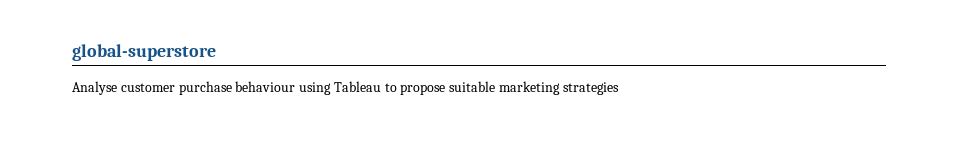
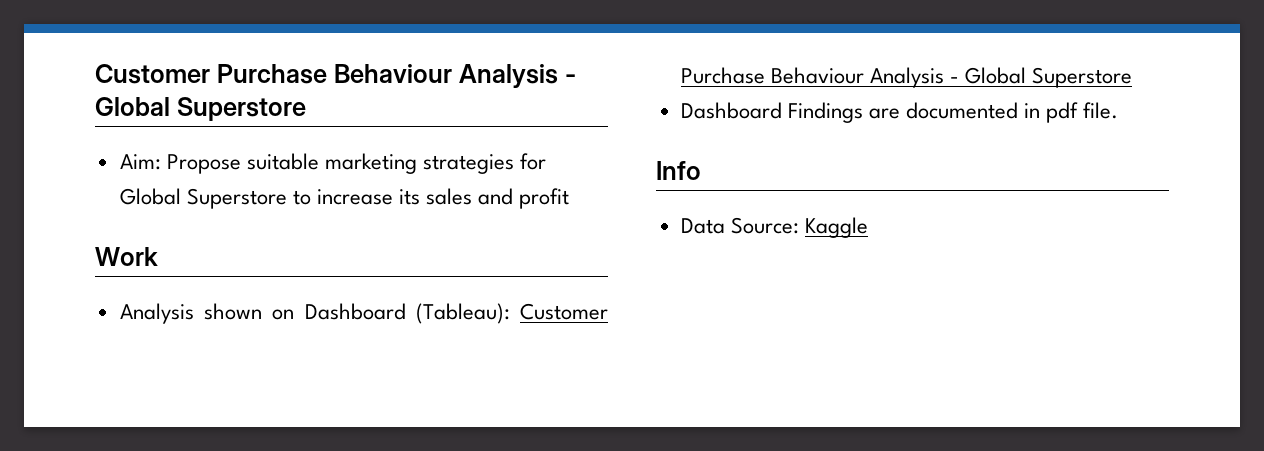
[72,44,216,61] [72,81,619,95] global-superstore // Analyse customer purchase behaviour using Tableau to propose suitable marketing strategies -> [95,64,576,88] [95,97,306,121] [119,153,547,174] [119,188,570,209] [95,247,158,266] [119,303,608,324] [680,67,1133,88] [680,102,1119,123] [656,161,701,180] [680,217,868,238] Customer Purchase Behaviour Analysis - Global Superstore // Aim: Propose suitable marketing strategies for Global Superstore to increase its sales and profit // Work // Analysis shown on Dashboard (Tableau): Customer Purchase Behaviour Analysis - Global Superstore // Dashboard Findings are documented in pdf file. // Info // Data Source: Kaggle

